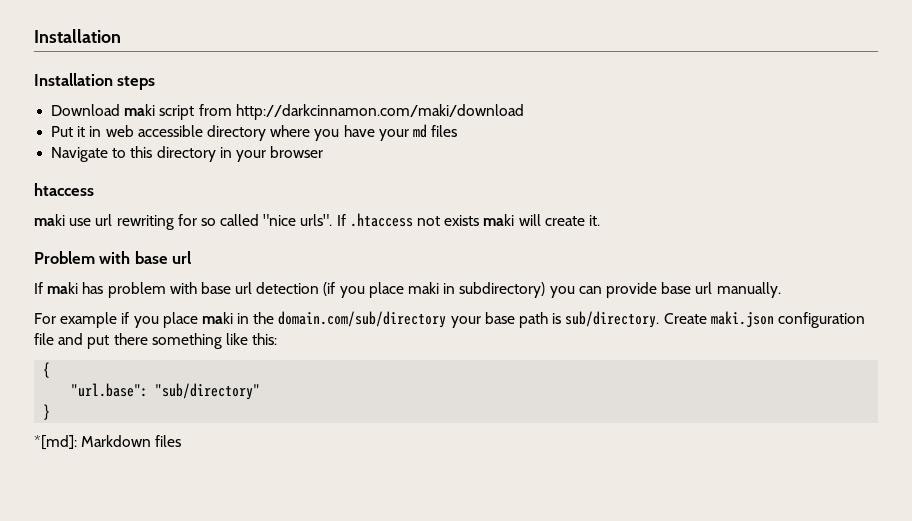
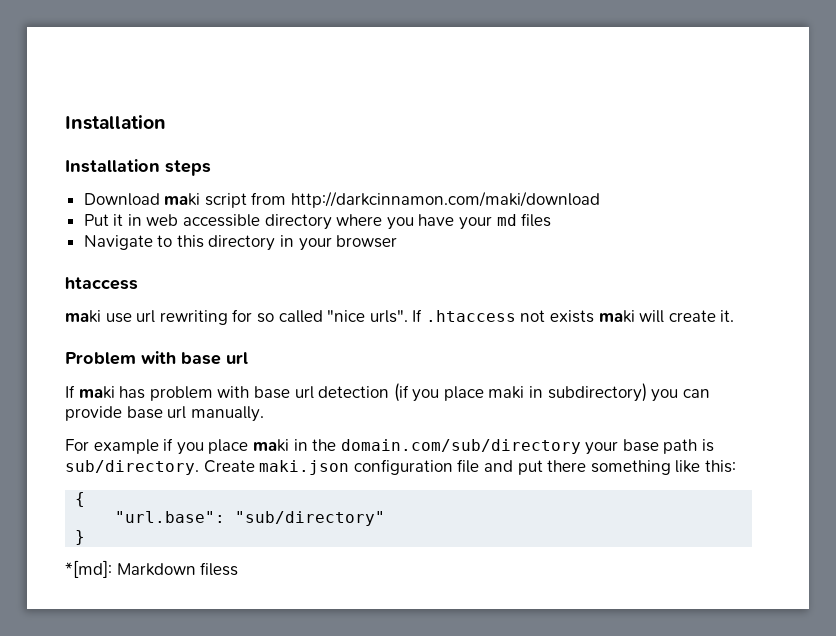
[155,435,182,447] files -> [200,562,239,576] filess

